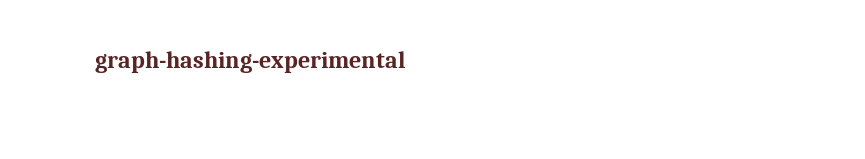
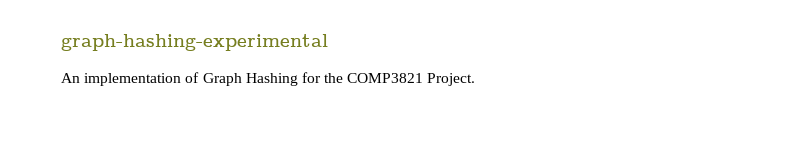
(405, 62) none -> [61,72,476,86] // An implementation of Graph Hashing for the COMP3821 Project.

